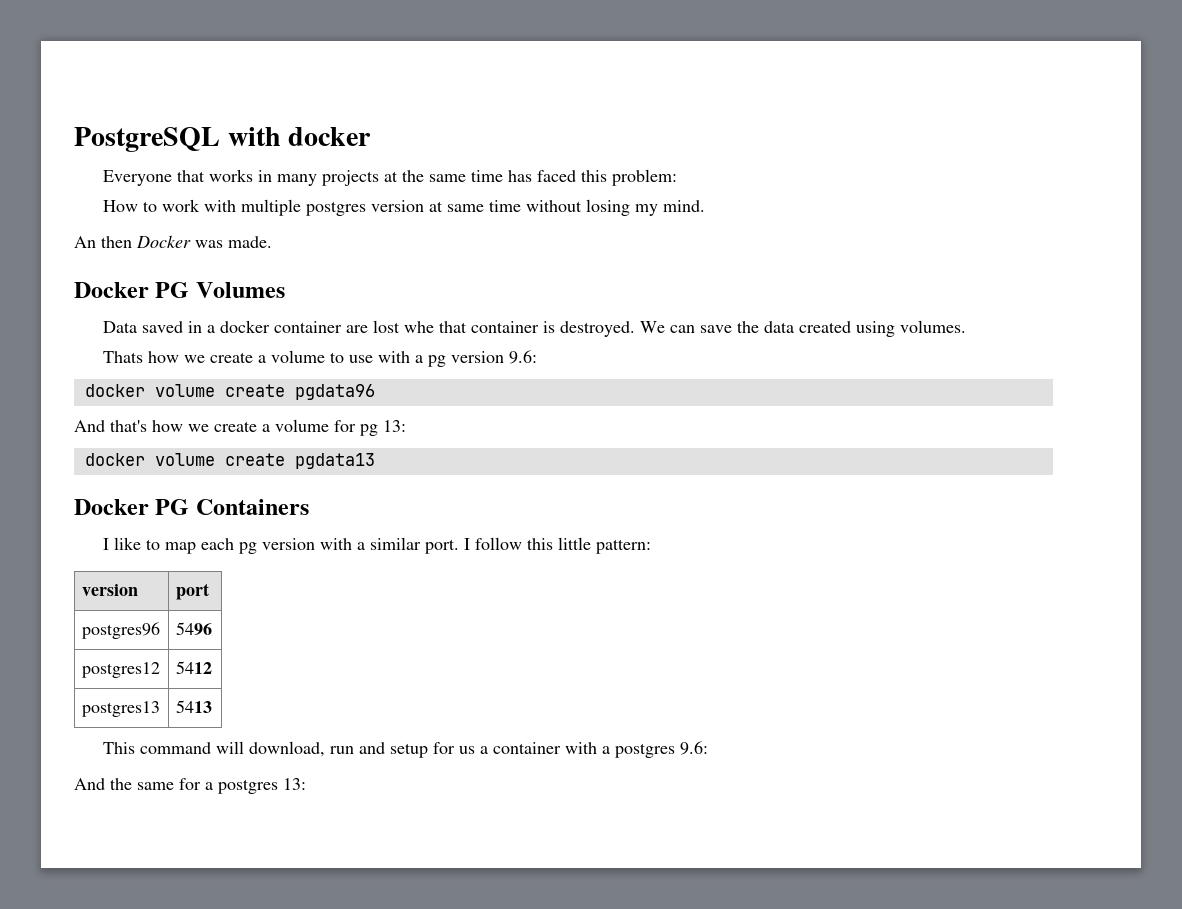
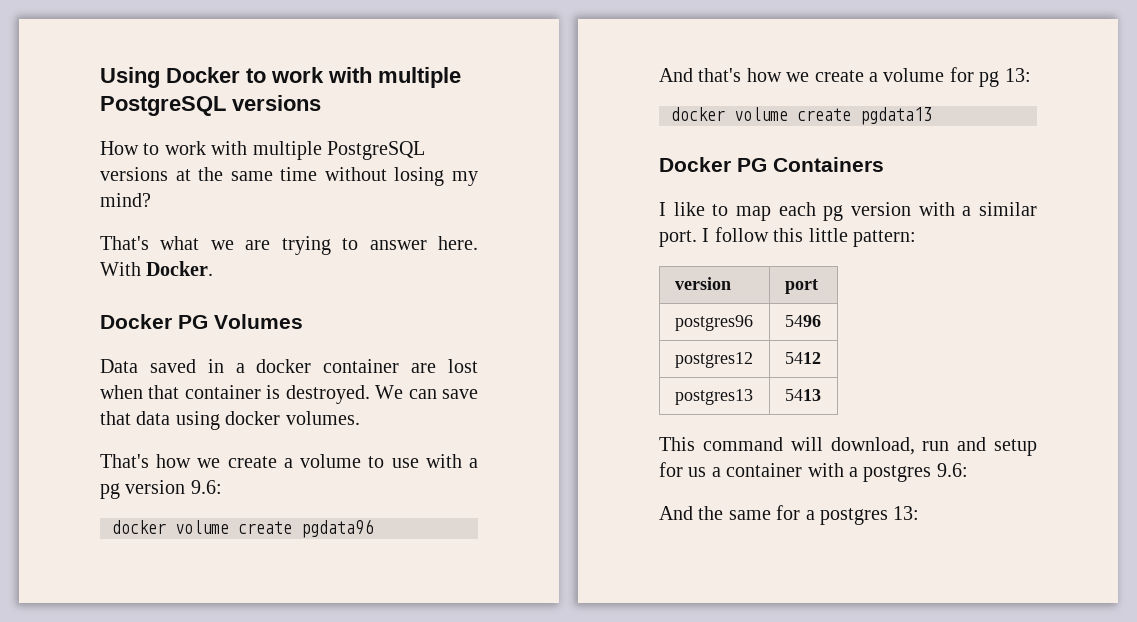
[74,127,372,152] [103,169,678,186] PostgreSQL with docker // Everyone that works in many projects at the same time has faced this problem: -> [100,67,461,88] [100,95,321,116] Using Docker to work with multiple PostgreSQL versions
[306,200,444,216] postgres version at -> [327,141,425,160] [100,167,224,181] PostgreSQL versions at the
[663,200,706,212] [74,235,272,248] mind. // An then Docker was made. -> [100,193,151,207] [100,236,478,255] [100,261,214,276] mind? // That's what we are trying to answer here. With Docker.
[404,321,435,333] whe -> [100,385,143,399] when
[737,321,896,337] the data created using -> [100,411,281,430] that data using docker
[103,351,144,363] Thats -> [100,454,149,468] That's

